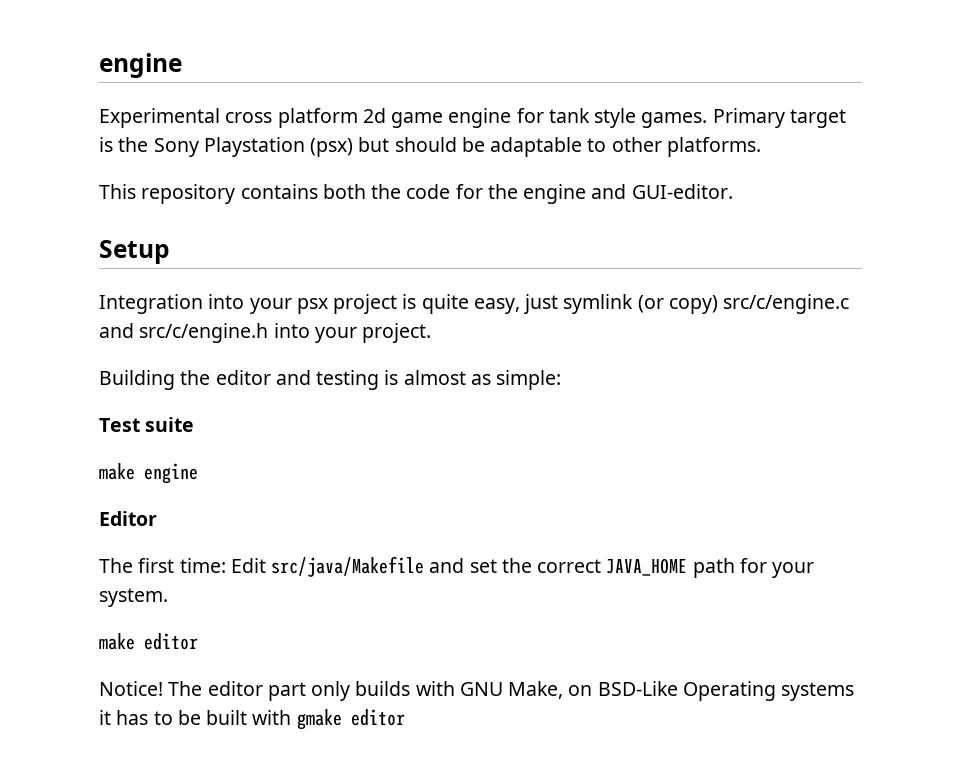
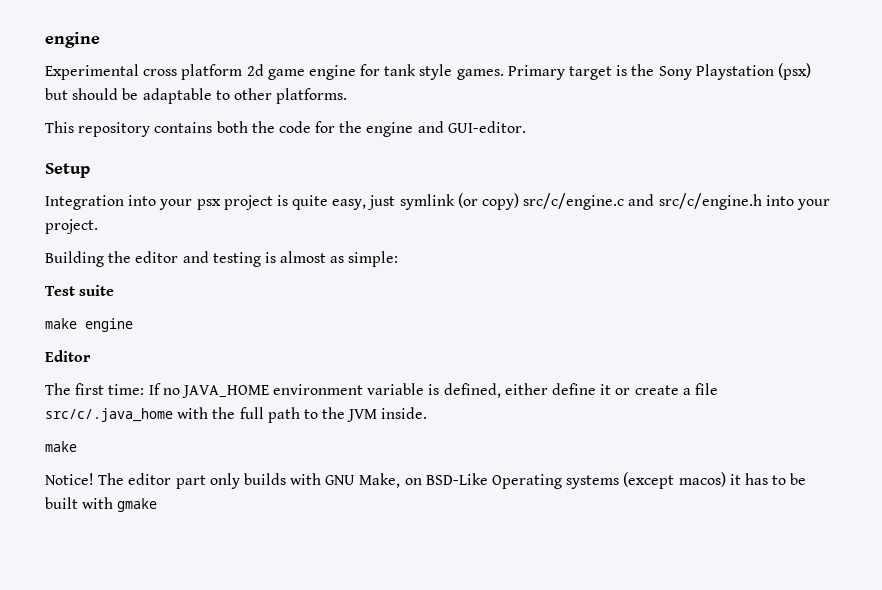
[230,556,815,578] [99,588,168,607] [99,633,198,650] Edit src/java/Makefile and set the correct JAVA_HOME path for your system. // make editor -> [148,383,718,398] [45,407,428,423] [45,441,77,452] If no JAVA_HOME environment variable is defined, either define it or create a file src/c/.java_home with the full path to the JVM inside. // make
(855, 691) none -> [623,472,726,489] (except macos)
[350,709,405,726] editor -> (158, 505) none

